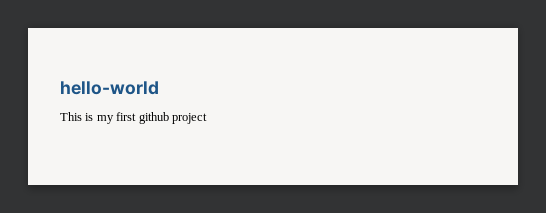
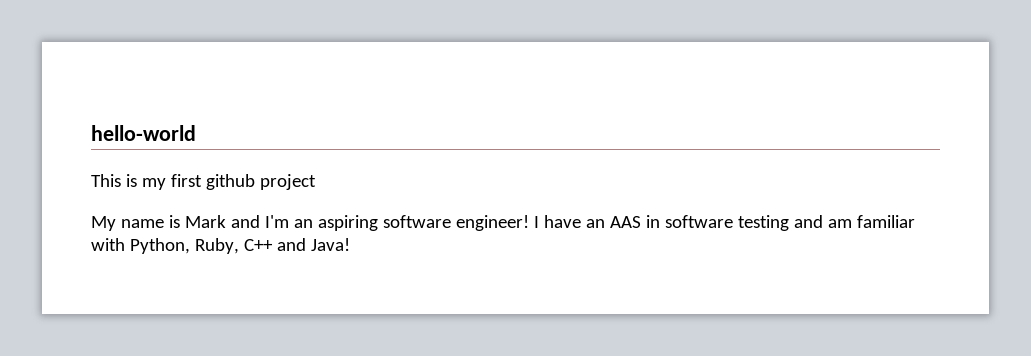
(207, 118) none -> [91,215,915,231] [91,238,350,254] // My name is Mark and I'm an aspiring software engineer! I have an AAS in software testing and am familiar with Python, Ruby, C++ and Java!

